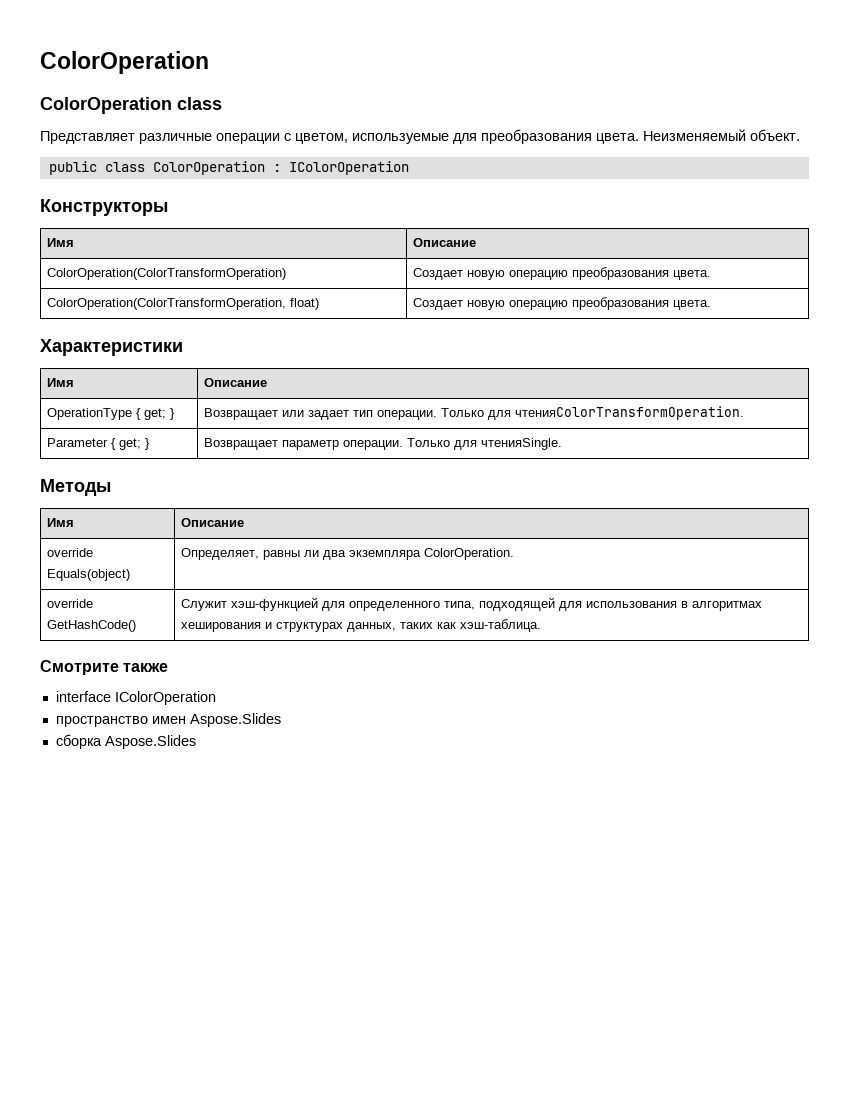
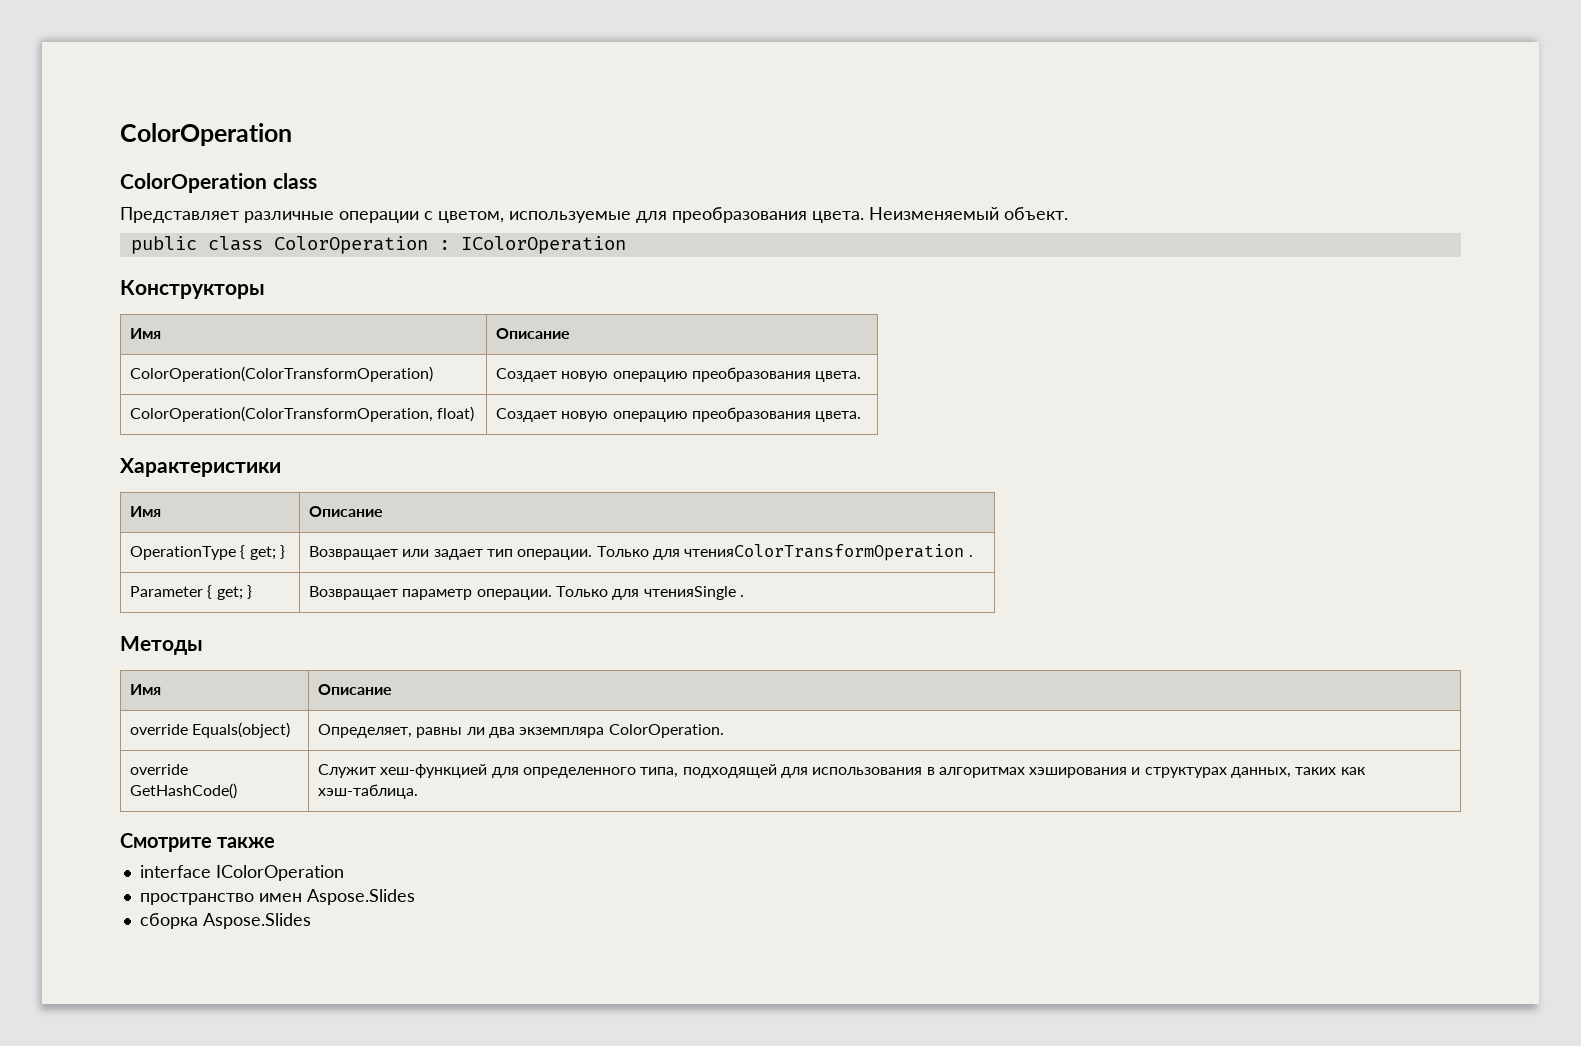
[515,406,745,420] чтенияColorTransformOperation. -> [684,544,973,561] чтенияColorTransformOperation .
[481,438,563,450] чтенияSingle. -> [643,586,744,600] чтенияSingle .
[231,597,319,611] хэш-функцией -> [380,764,488,778] хеш-функцией
[181,622,262,632] хеширования -> [1029,767,1128,778] хэширования

